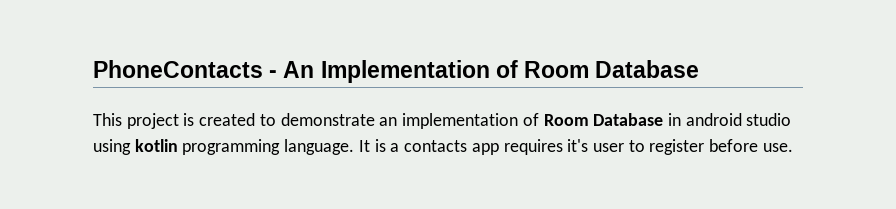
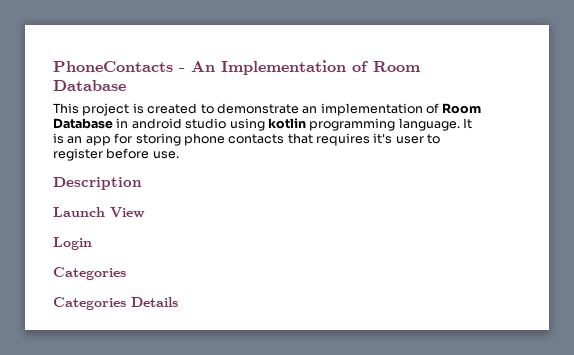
[390,140,499,155] a contacts app -> [67,133,313,146] an app for storing phone contacts that
(793, 147) none -> [53,177,142,190] [53,207,145,218] [53,237,92,250] [53,267,126,280] [53,297,178,310] // Description // Launch View // Login // Categories // Categories Details

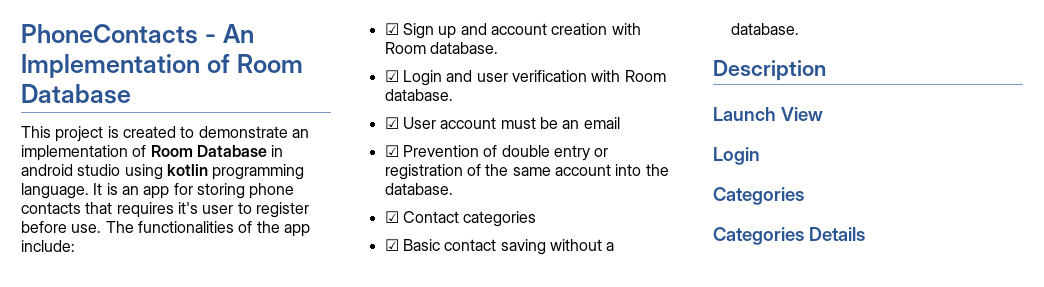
(179, 155) none -> [105,221,310,237] [21,240,75,252] [384,23,641,39] [384,42,498,54] [384,70,666,86] [384,89,453,101] [384,117,620,129] [384,145,609,161] [384,164,669,180] [384,183,453,195] [384,211,537,227] [384,239,615,255] [730,23,799,35] The functionalities of the app include: // ☑ Sign up and account creation with Room database. // ☑ Login and user verification with Room database. // ☑ User account must be an email // ☑ Prevention of double entry or registration of the same account into the database. // ☑ Contact categories // ☑ Basic contact saving without a database.

